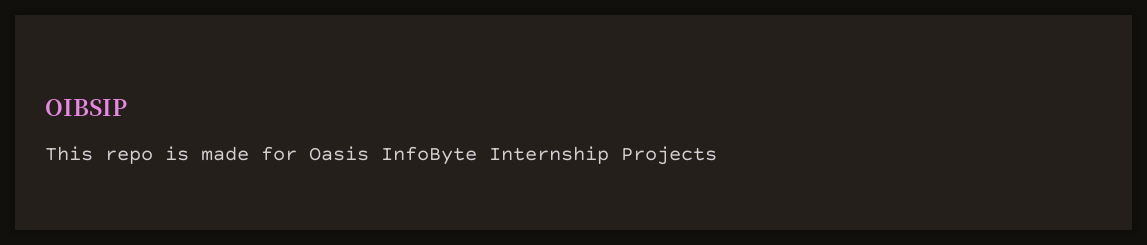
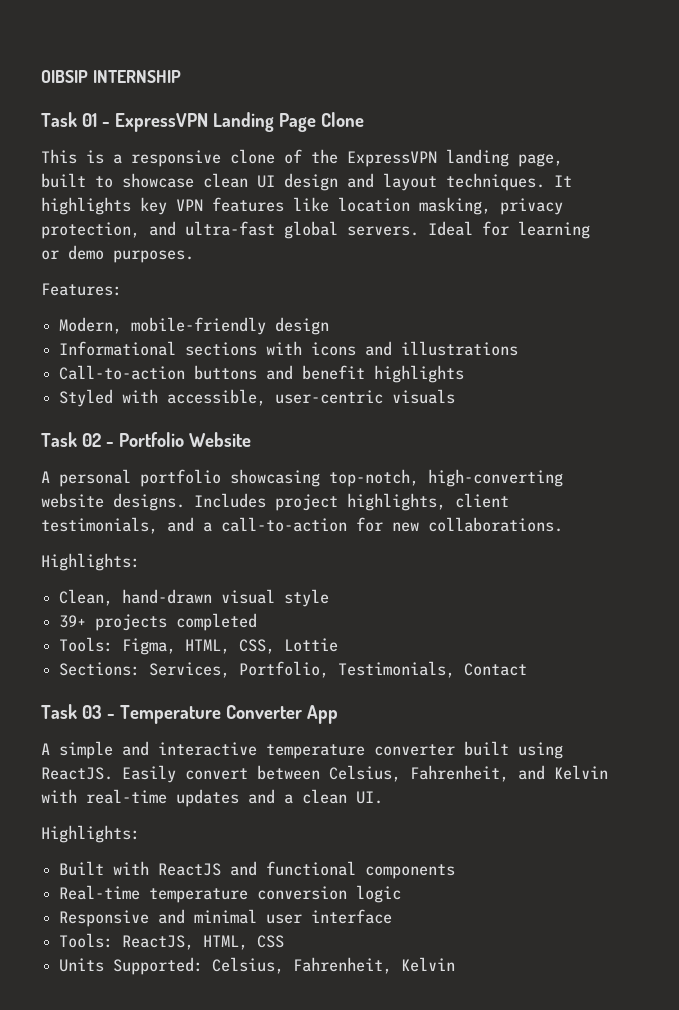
[45,146,717,165] // This repo is made for Oasis InfoByte Internship Projects -> [92,70,181,83] [41,112,364,132] [41,149,563,167] [41,173,572,191] [41,197,563,215] [41,221,590,239] [41,245,194,263] [41,283,122,296] [59,317,330,335] [59,341,519,356] [59,365,465,383] [59,389,456,407] [41,432,251,447] [41,469,563,487] [41,493,509,511] [41,517,563,534] [41,553,140,571] [59,589,330,607] [59,613,258,631] [59,637,339,655] [59,661,528,678] [41,704,338,724] [41,741,563,759] [41,765,608,783] [41,789,383,807] [41,825,140,843] [59,861,456,879] [59,885,402,903] [59,909,393,927] [59,933,285,950] [59,957,456,975] INTERNSHIP // Task 01 - ExpressVPN Landing Page Clone // This is a responsive clone of the ExpressVPN landing page, built to showcase clean UI design and layout techniques. It highlights key VPN features like location masking, privacy protection, and ultra-fast global servers. Ideal for learning or demo purposes. // Features: // Modern, mobile-friendly design // Informational sections with icons and illustrations // Call-to-action buttons and benefit highlights // Styled with accessible, user-centric visuals // Task 02 - Portfolio Website // A personal portfolio showcasing top-notch, high-converting website designs. Includes project highlights, client testimonials, and a call-to-action for new collaborations. // Highlights: // Clean, hand-drawn visual style // 39+ projects completed // Tools: Figma, HTML, CSS, Lottie // Sections: Services, Portfolio, Testimonials, Contact // Task 03 - Temperature Converter App // A simple and interactive temperature converter built using ReactJS. Easily convert between Celsius, Fahrenheit, and Kelvin with real-time updates and a clean UI. // Highlights: // Built with ReactJS and functional components // Real-time temperature conversion logic // Responsive and minimal user interface // Tools: ReactJS, HTML, CSS // Units Supported: Celsius, Fahrenheit, Kelvin

